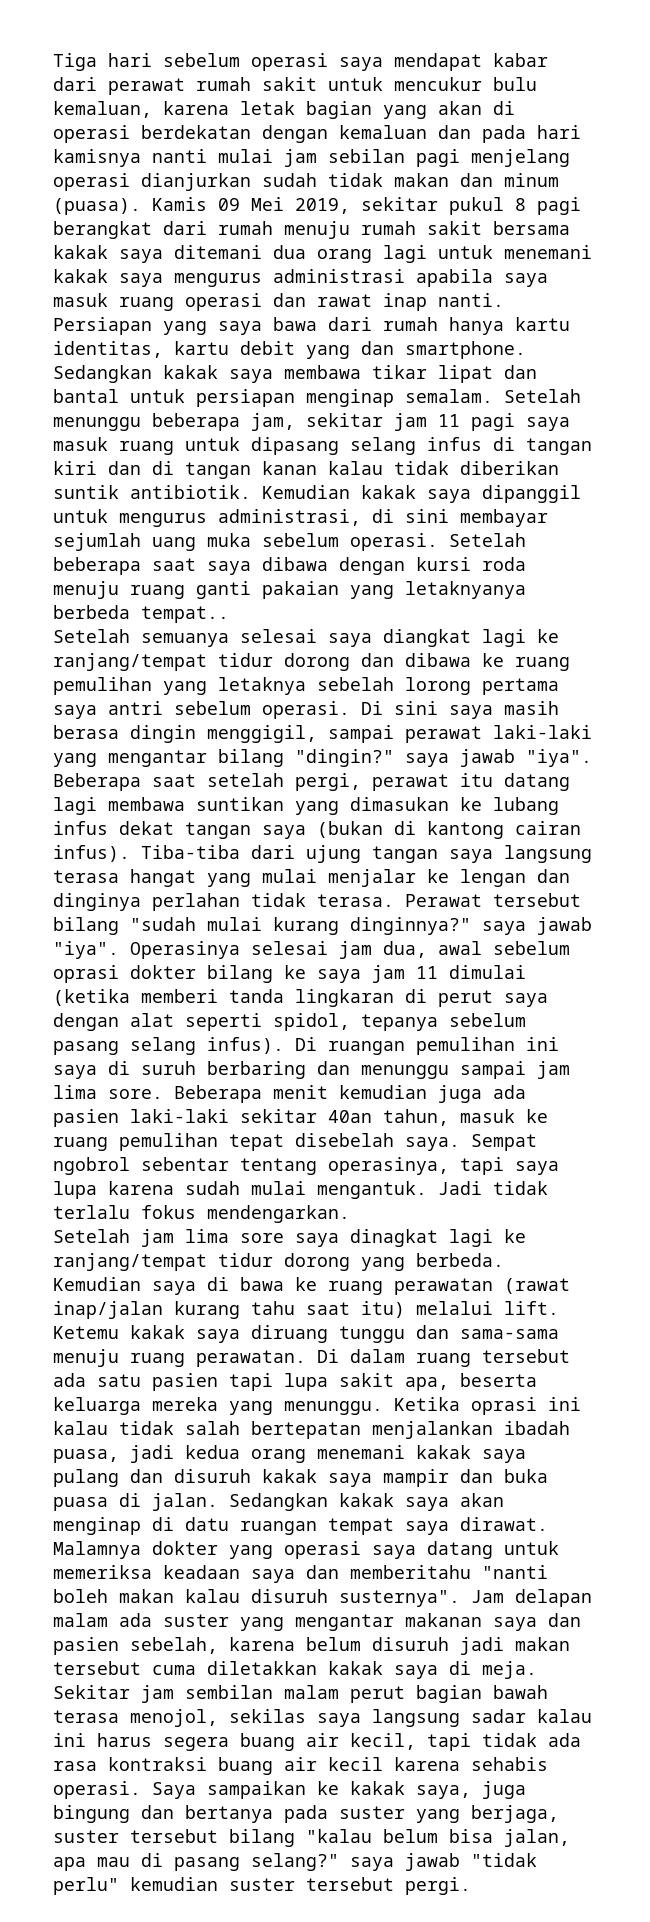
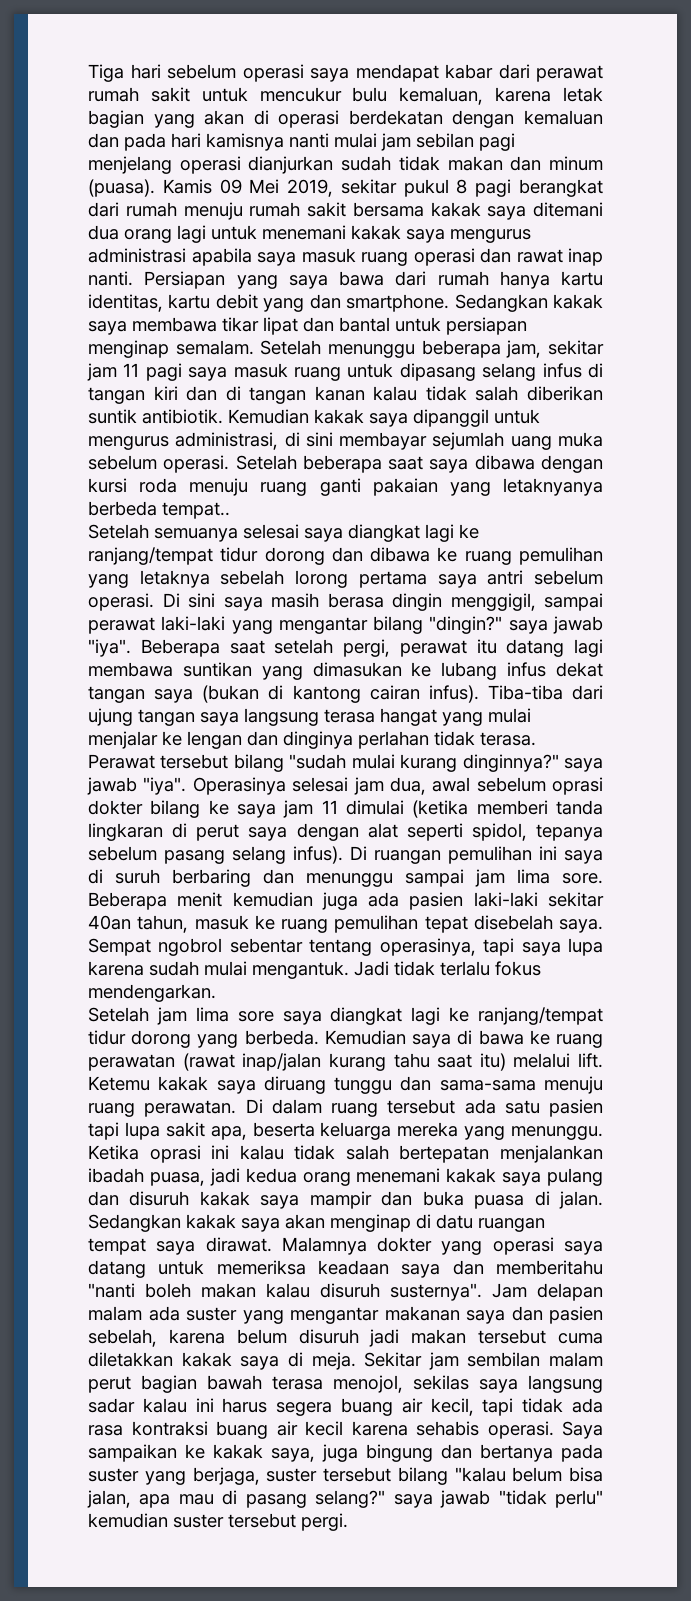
(449, 468) none -> [475,386,519,401] salah
[350,1229,438,1247] dinagkat -> [330,1007,403,1025] diangkat

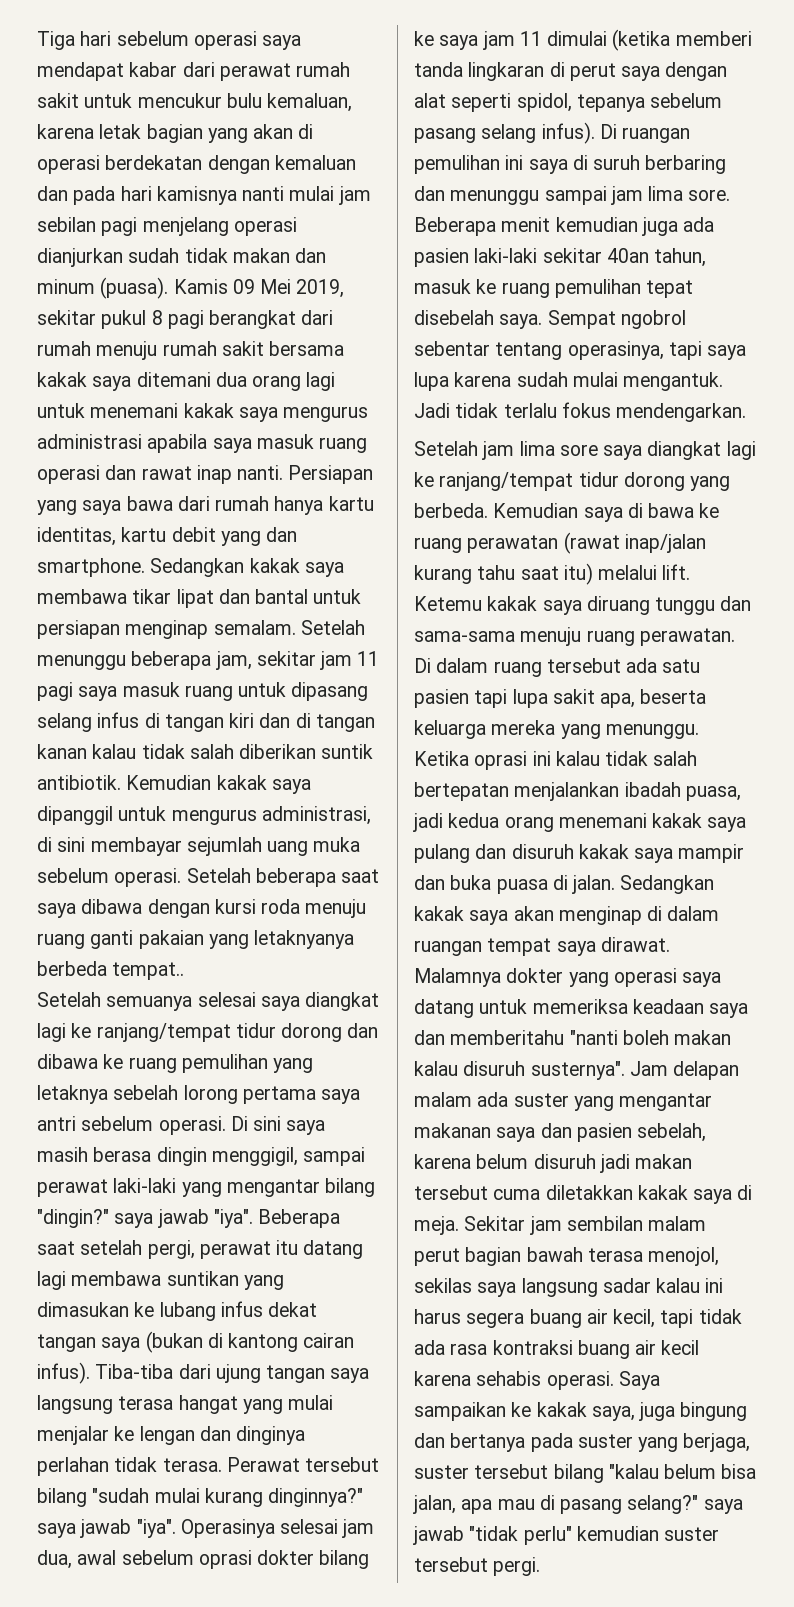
[436,1214,473,1229] datu -> [667,906,720,921] dalam

